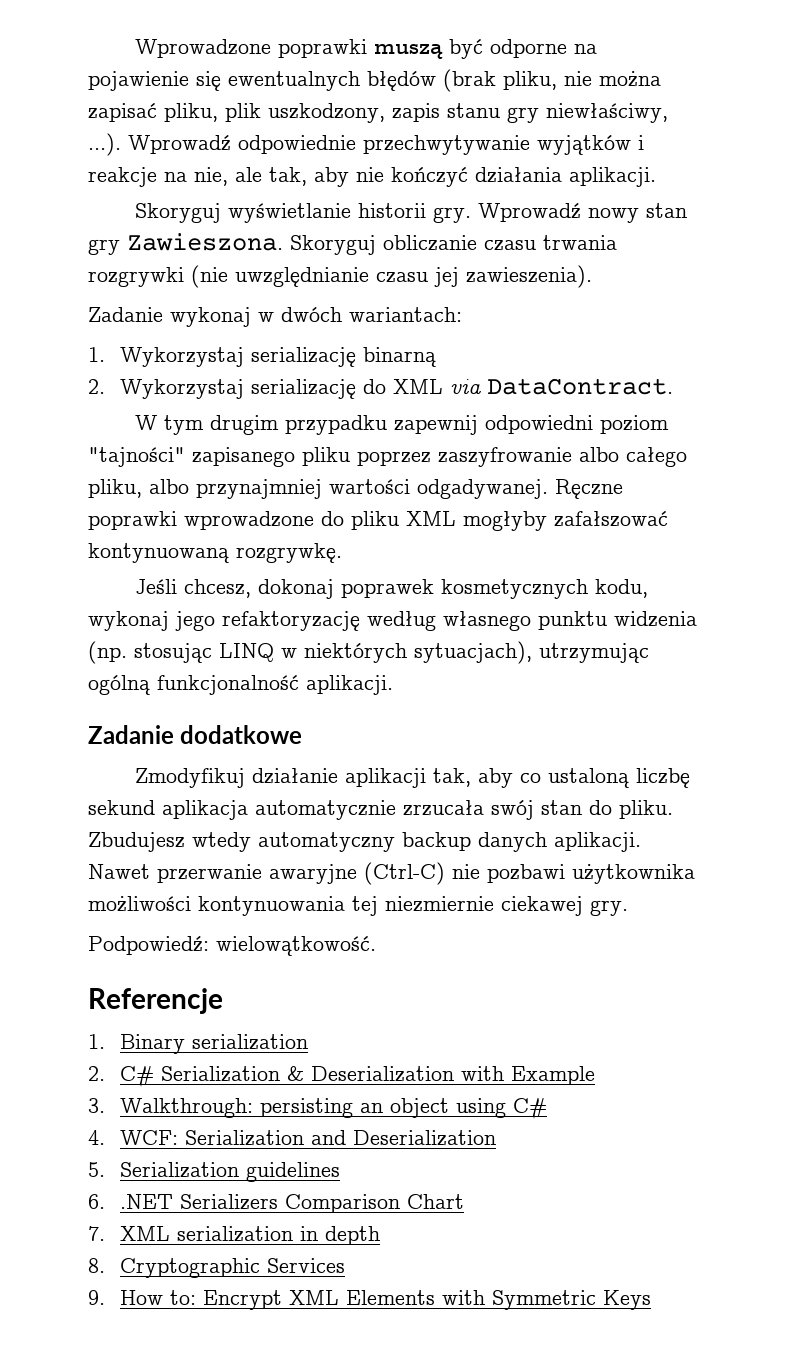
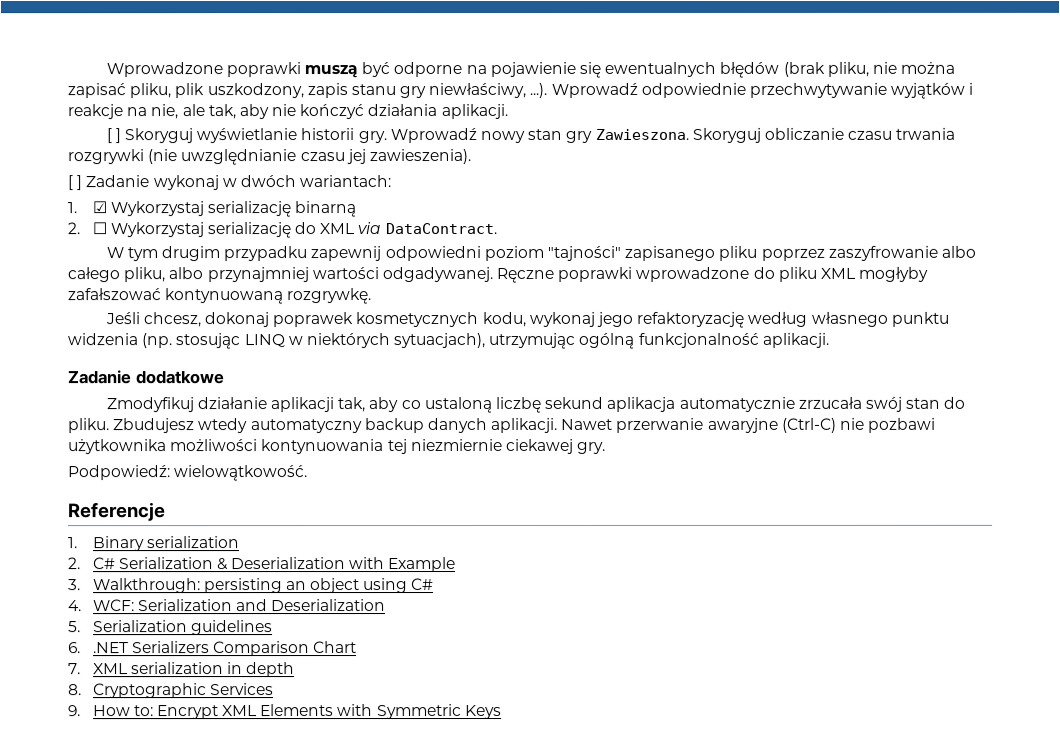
(656, 177) none -> [105,128,121,144] [ ]
(592, 276) none -> [67,175,83,191] [ ]
(105, 354) none -> [91,201,107,214] ☑
(105, 386) none -> [91,222,107,235] ☐

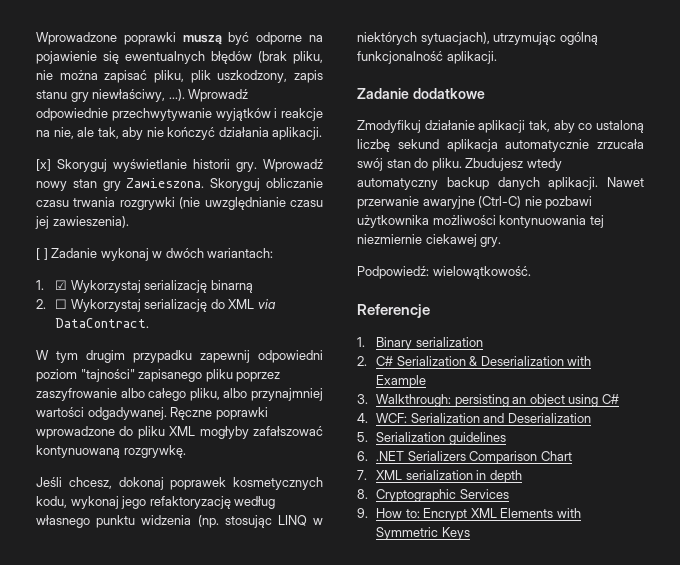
[105,128,121,144] [ ] -> [36,159,51,171] [x]

